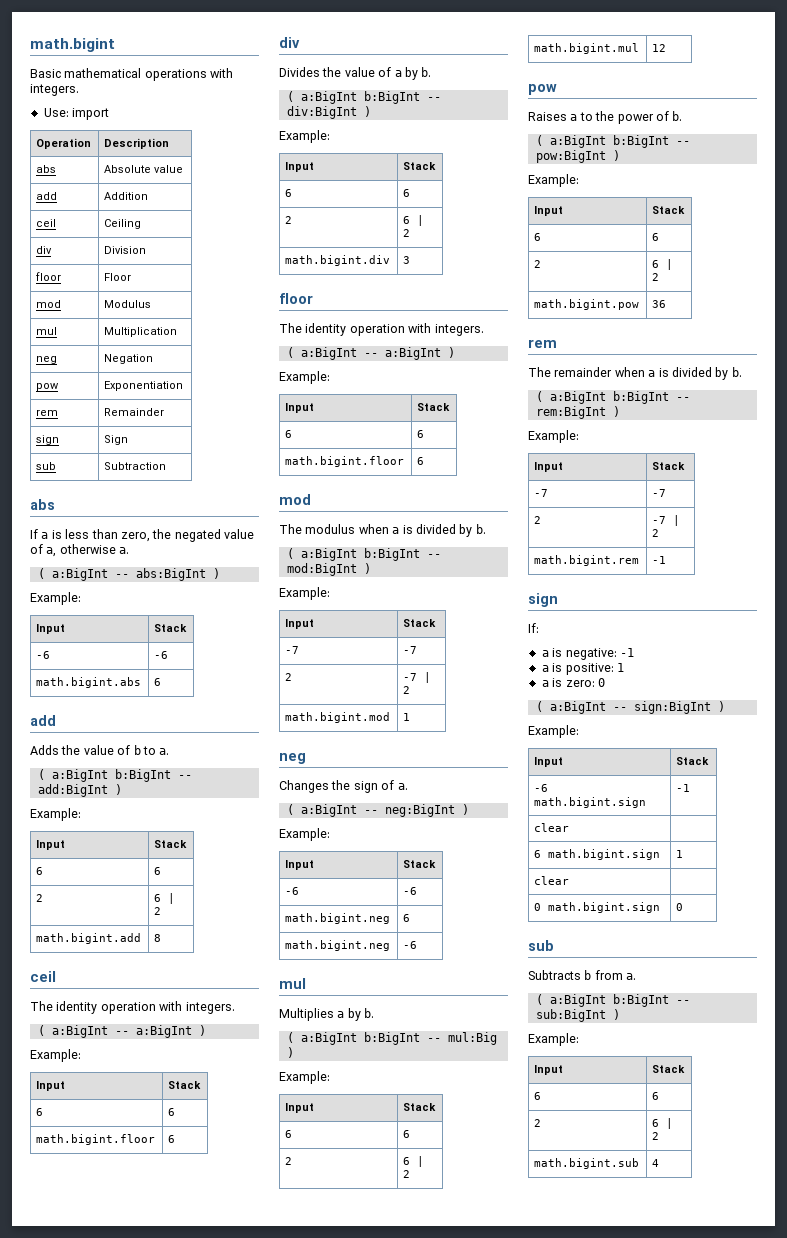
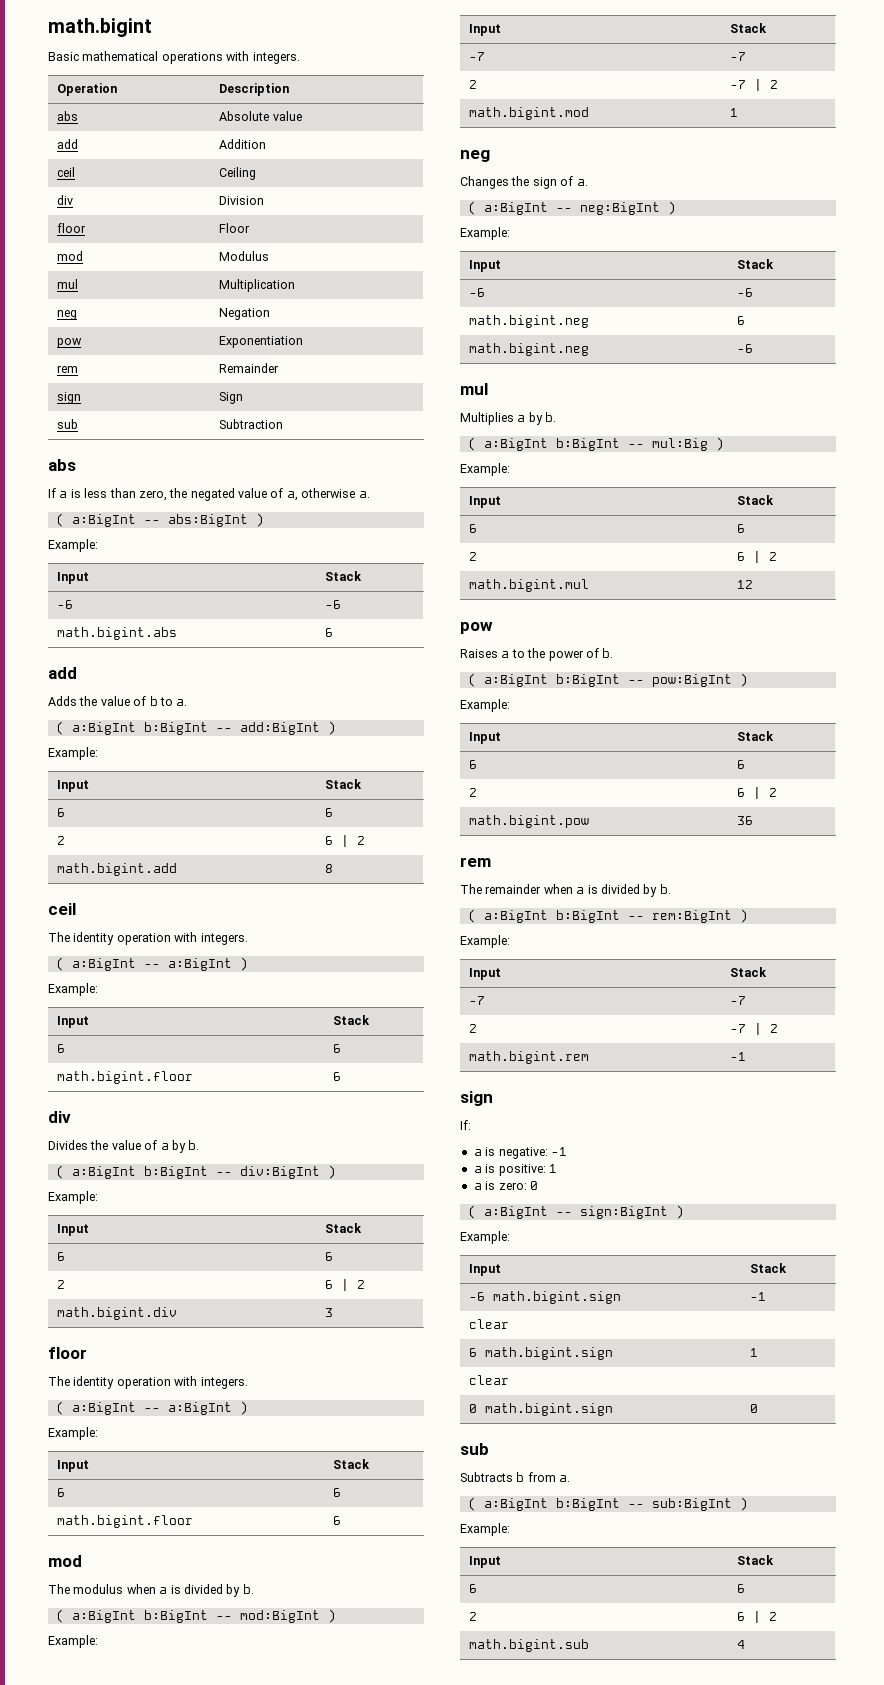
[43,108,110,120] // Use: import -> (300, 58) none

